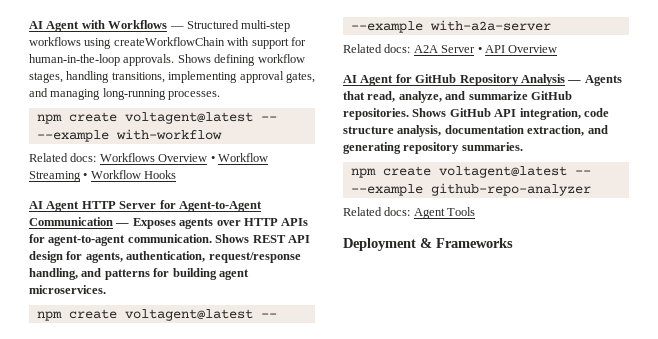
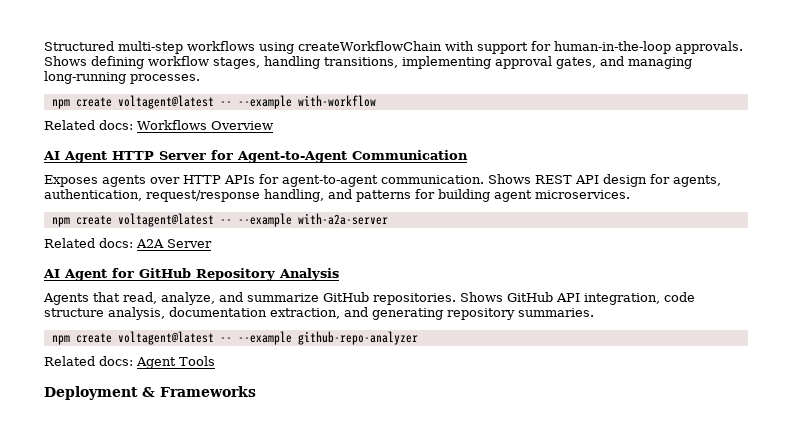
[29,20,184,32] AI Agent with Workflows — -> (44, 46) none
[210,153,268,162] [29,170,177,182] • Workflow Streaming • Workflow Hooks -> (273, 125) none
[115,223,130,226] — -> (468, 155) //
[477,45,558,53] • API Overview -> (212, 243) none
[567,80,582,83] — -> (339, 274) //

